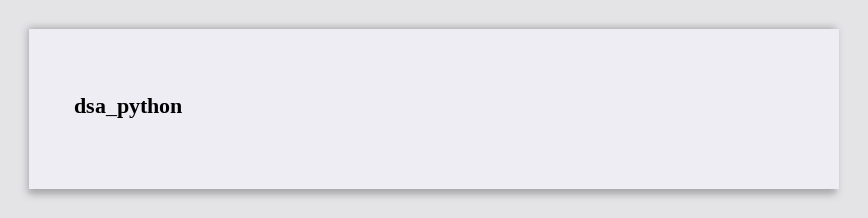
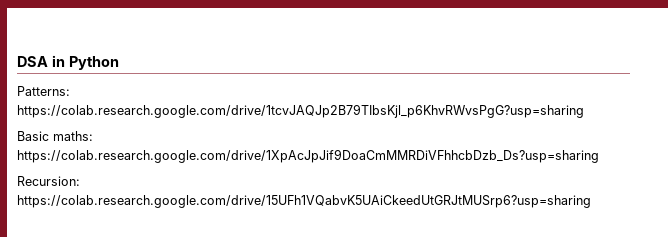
[74,98,182,118] dsa_python -> [17,55,119,70] [17,86,70,96] [17,104,584,118] [17,131,93,141] [17,149,599,163] [17,176,80,186] [17,195,591,208] DSA in Python // Patterns: https://colab.research.google.com/drive/1tcvJAQJp2B79TIbsKjl_p6KhvRWvsPgG?usp=sharing // Basic maths: https://colab.research.google.com/drive/1XpAcJpJif9DoaCmMMRDiVFhhcbDzb_Ds?usp=sharing // Recursion: https://colab.research.google.com/drive/15UFh1VQabvK5UAiCkeedUtGRJtMUSrp6?usp=sharing

